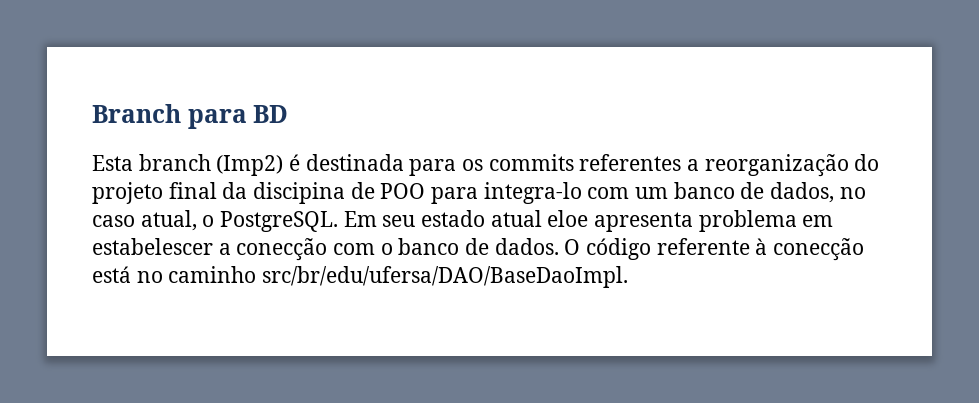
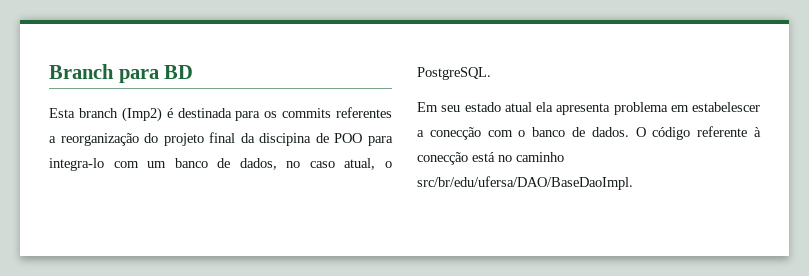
(339, 221) none -> (491, 73) //
[547,210,589,227] eloe -> [536,102,553,112] ela

